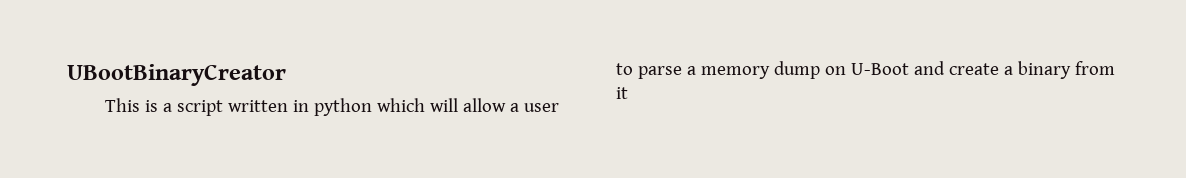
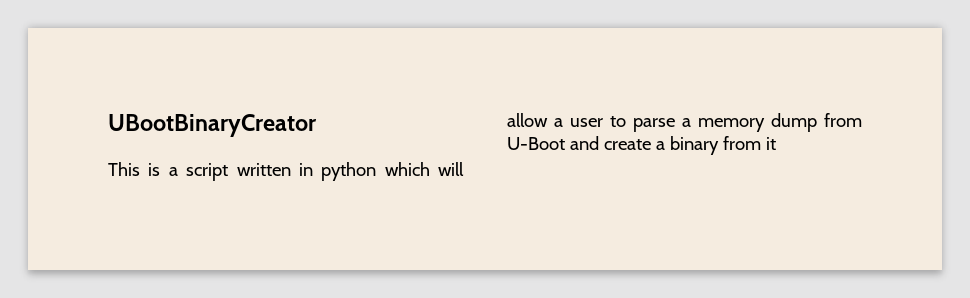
[824,66,846,75] on -> [824,113,862,127] from

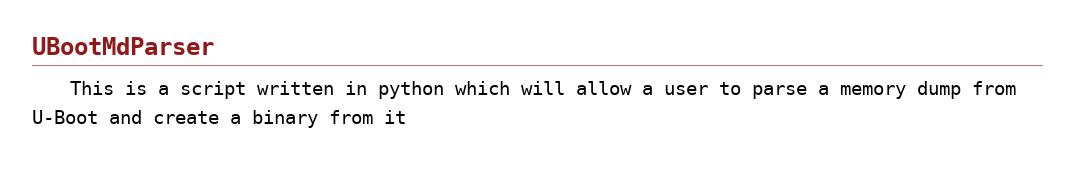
[108,114,317,137] UBootBinaryCreator -> [32,37,214,55] UBootMdParser

